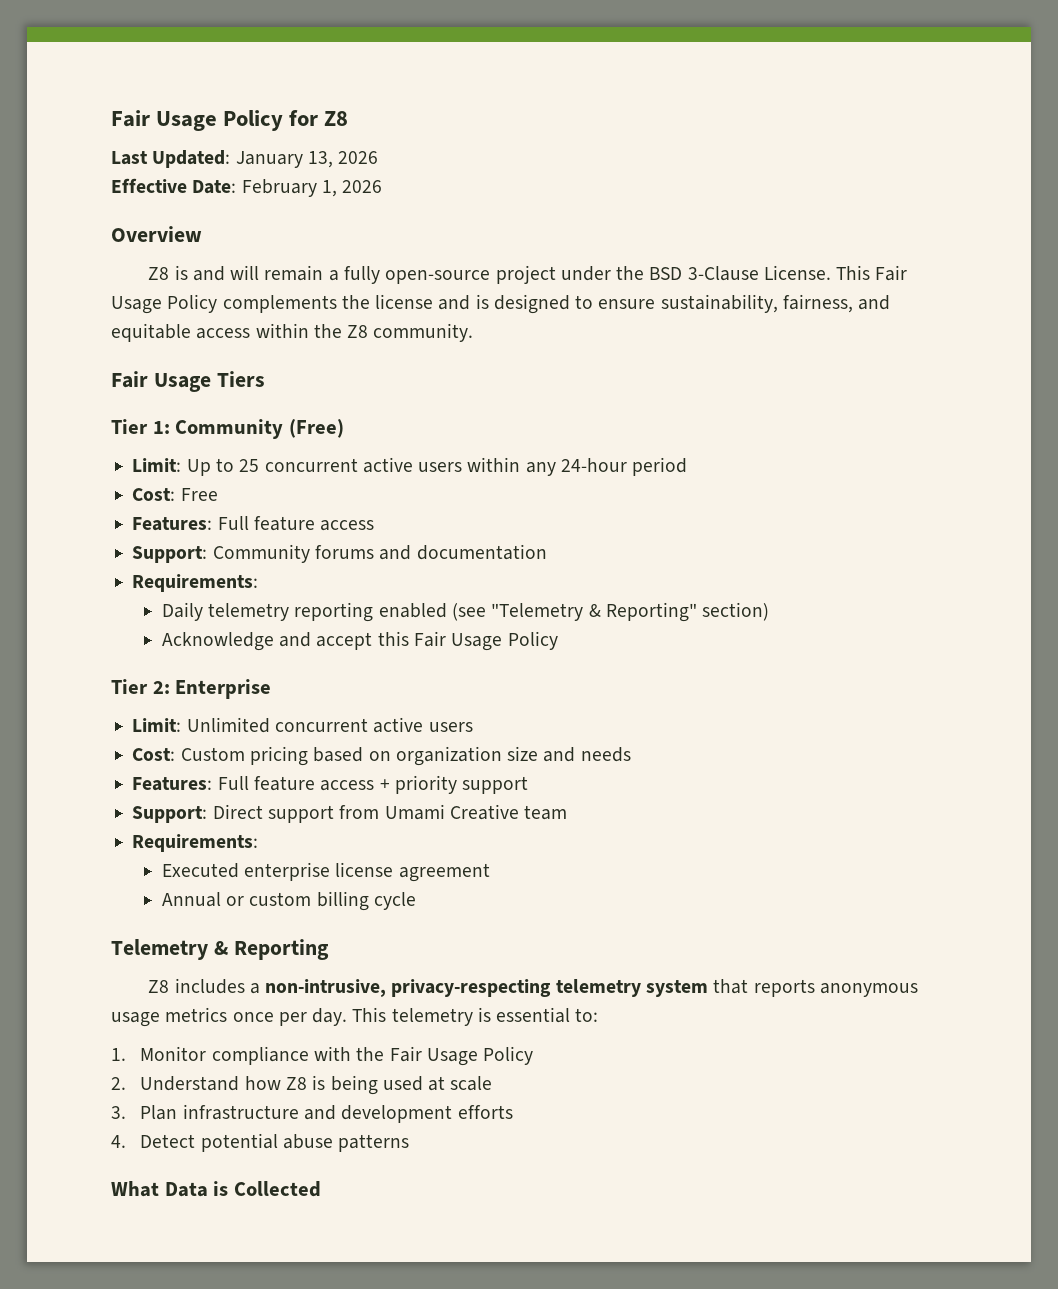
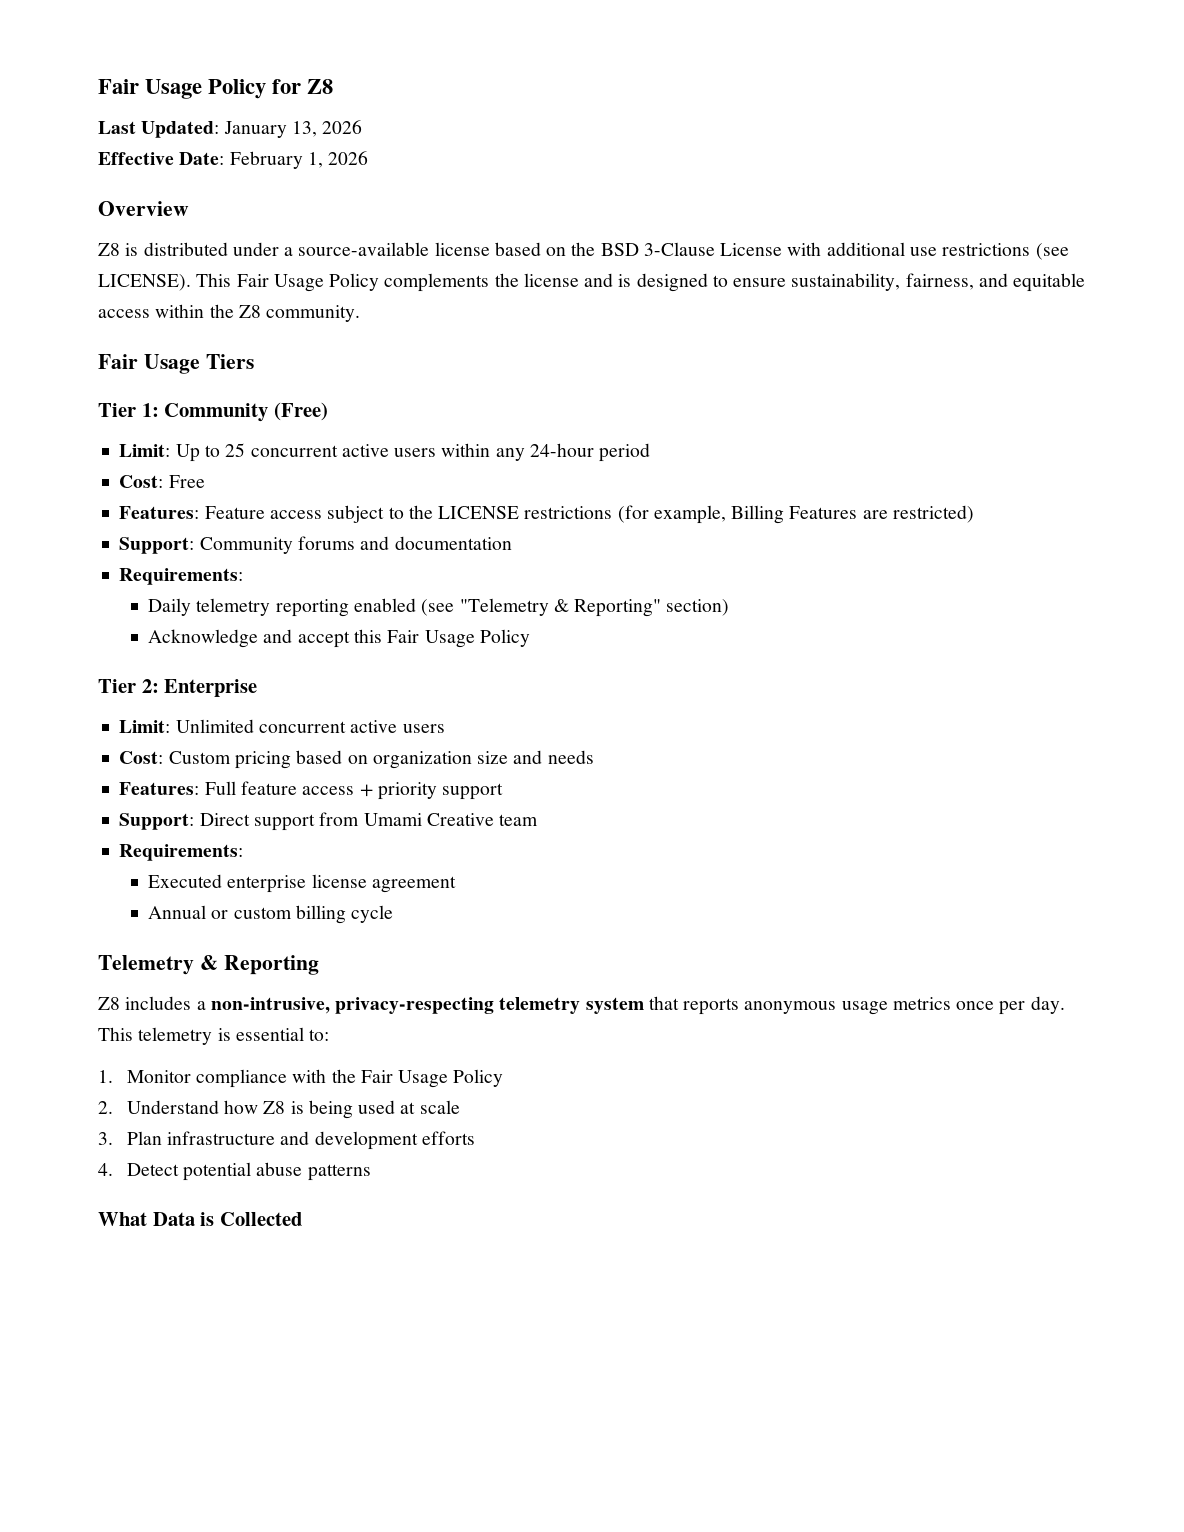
[192,265,831,284] and will remain a fully open-source project under the BSD 3-Clause License. -> [143,242,1069,260] [98,274,191,291] distributed under a source-available license based on the BSD 3-Clause License with additional use restrictions (see LICENSE).
[217,516,375,531] Full feature access -> [204,505,974,524] Feature access subject to the LICENSE restrictions (for example, Billing Features are restricted)

